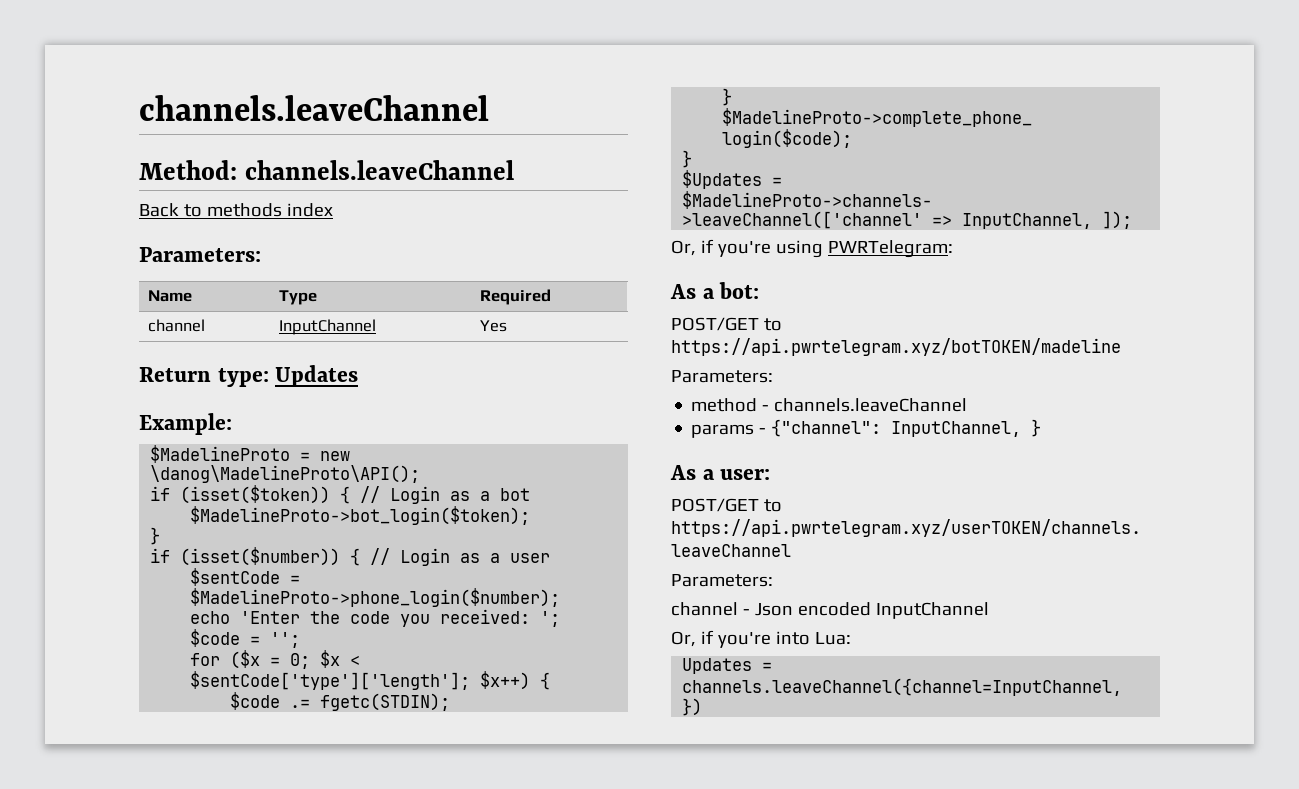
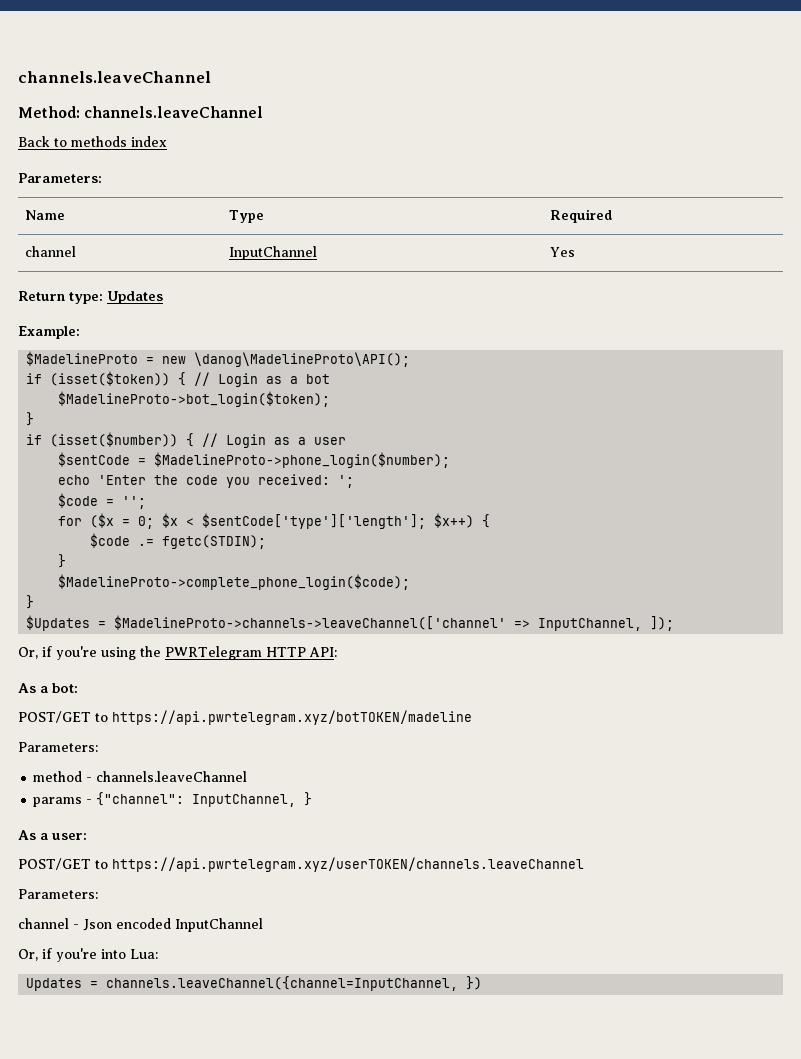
[827,240,953,258] PWRTelegram: -> [140,646,337,660] the PWRTelegram HTTP API:

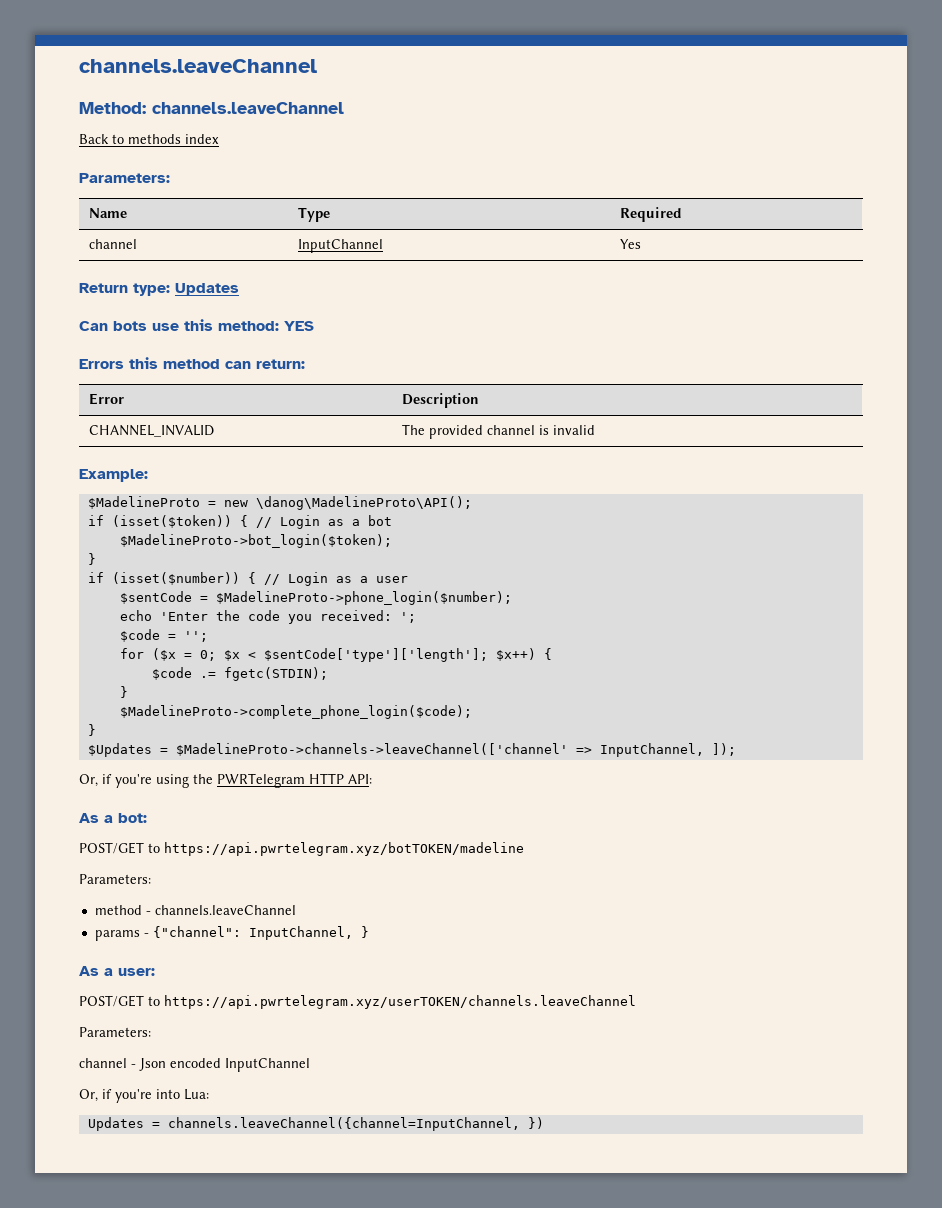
(163, 297) none -> [79,319,314,331] [79,357,305,369] [88,393,124,405] [401,393,479,408] [88,424,214,437] [401,424,595,439] // Can bots use this method: YES // Errors this method can return: // Error | Description // CHANNEL_INVALID | The provided channel is invalid

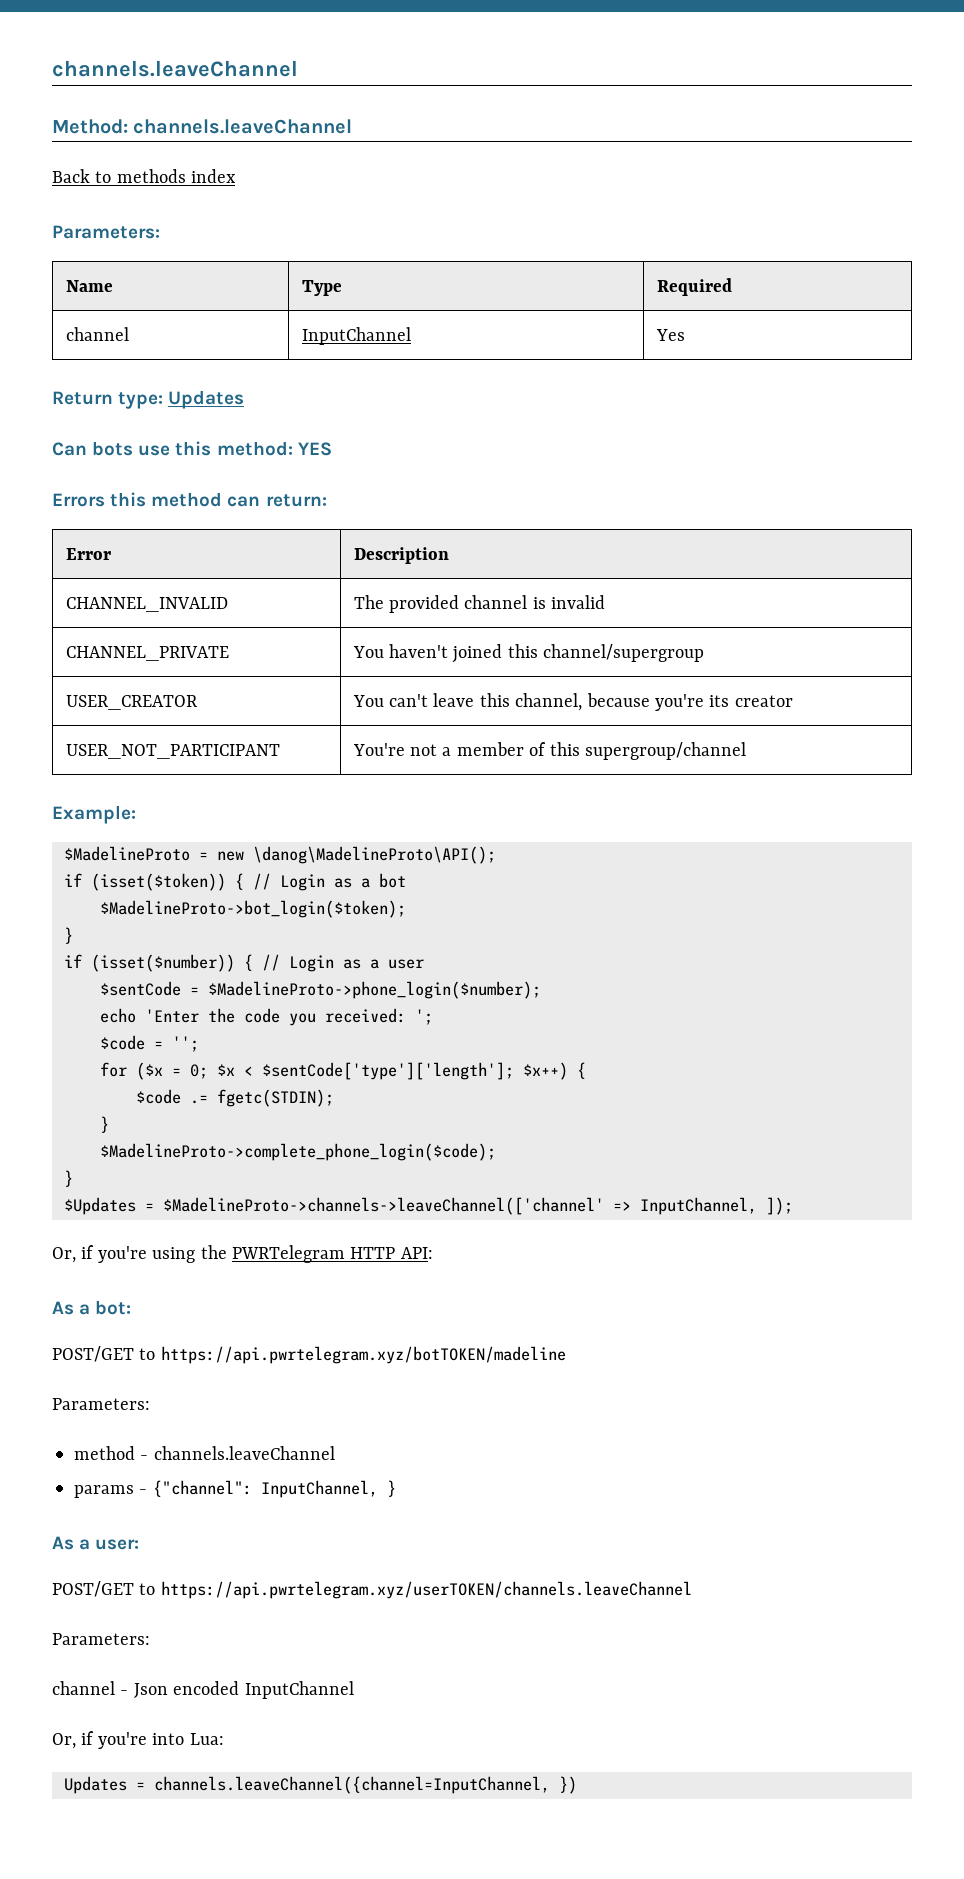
(595, 430) none -> [65,646,229,661] [352,644,705,663] [65,695,198,710] [352,693,793,711] [65,744,280,759] [352,742,747,760] // CHANNEL_PRIVATE | You haven't joined this channel/supergroup // USER_CREATOR | You can't leave this channel, because you're its creator // USER_NOT_PARTICIPANT | You're not a member of this supergroup/channel

